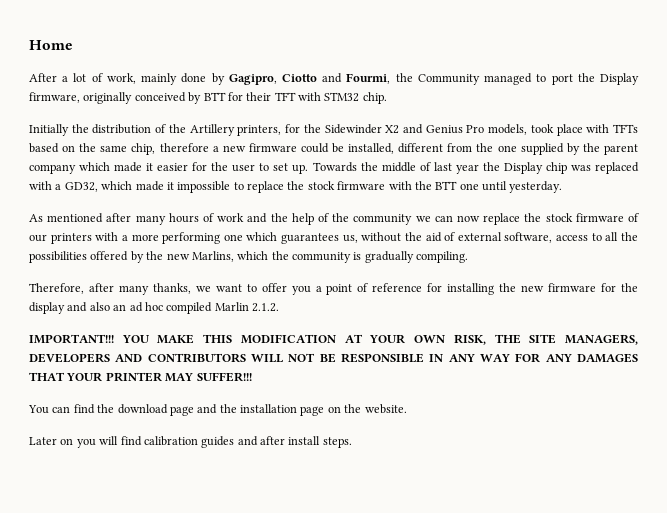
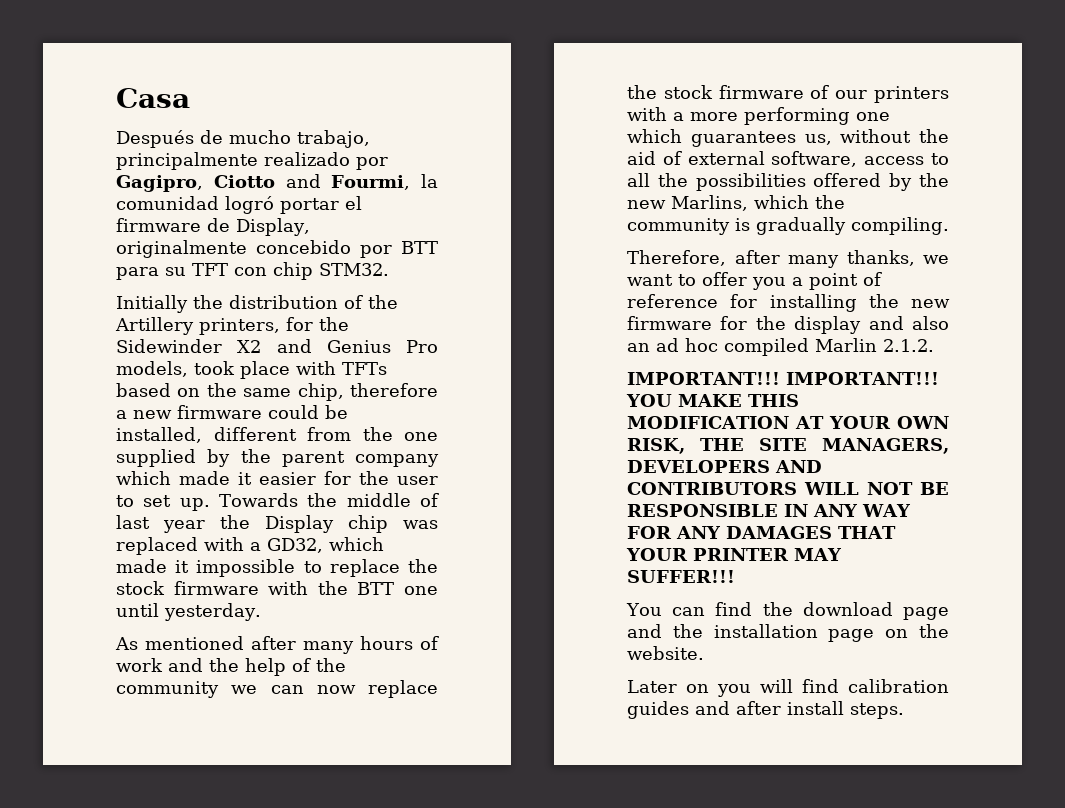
[29,40,73,50] [29,73,639,85] [29,92,387,104] Home // After a lot of work, mainly done by Gagipro, Ciotto and Fourmi, the Community managed to port the Display firmware, originally conceived by BTT for their TFT with STM32 chip. -> [116,88,190,108] [116,130,370,148] [116,152,388,170] [116,174,438,192] [116,196,362,214] [116,218,310,236] [116,240,438,258] [116,262,389,280] Casa // Después de mucho trabajo, principalmente realizado por Gagipro, Ciotto and Fourmi, la comunidad logró portar el firmware de Display, originalmente concebido por BTT para su TFT con chip STM32.
(114, 339) none -> [785,372,939,385] IMPORTANT!!!

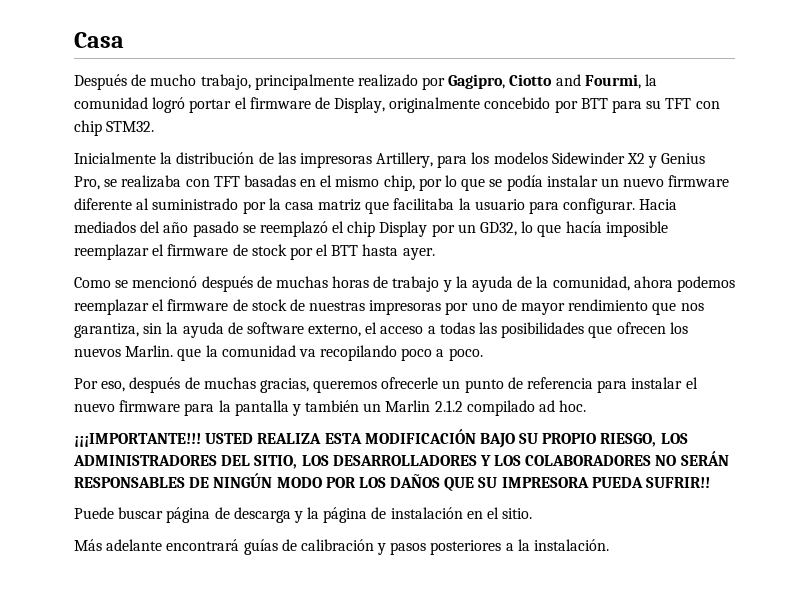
[116,295,398,313] [115,317,349,335] [116,339,438,353] [116,361,387,379] [116,383,438,401] [116,405,348,419] [116,427,438,443] [116,449,439,467] [116,471,438,485] [116,493,439,511] [116,515,438,533] [116,537,384,555] [116,559,438,577] [116,581,438,595] [116,603,261,621] [115,636,439,654] [116,658,346,676] [116,680,438,698] [627,85,949,103] [627,107,890,125] [627,129,949,147] [627,151,949,167] [627,173,949,191] [627,195,845,211] [627,217,949,235] [627,250,949,268] [627,272,882,290] [627,294,950,312] [627,316,949,334] [627,338,934,356] [627,372,939,385] [626,394,799,407] [627,416,949,429] [627,438,949,454] [627,460,822,473] [627,482,949,495] [627,504,911,517] [627,526,896,539] [626,548,842,561] [627,570,735,583] [626,602,949,620] [627,624,949,642] [627,646,704,660] [627,679,949,697] [627,701,904,719] Initially the distribution of the Artillery printers, for the Sidewinder X2 and Genius Pro models, took place with TFTs based on the same chip, therefore a new firmware could be installed, different from the one supplied by the parent company which made it easier for the user to set up. Towards the middle of last year the Display chip was replaced with a GD32, which made it impossible to replace the stock firmware with the BTT one until yesterday. // As mentioned after many hours of work and the help of the community we can now replace the stock firmware of our printers with a more performing one which guarantees us, without the aid of external software, access to all the possibilities offered by the new Marlins, which the community is gradually compiling. // Therefore, after many thanks, we want to offer you a point of reference for installing the new firmware for the display and also an ad hoc compiled Marlin 2.1.2. // IMPORTANT!!! IMPORTANT!!! YOU MAKE THIS MODIFICATION AT YOUR OWN RISK, THE SITE MANAGERS, DEVELOPERS AND CONTRIBUTORS WILL NOT BE RESPONSIBLE IN ANY WAY FOR ANY DAMAGES THAT YOUR PRINTER MAY SUFFER!!! // You can find the download page and the installation page on the website. // Later on you will find calibration guides and after install steps. -> [74,152,706,168] [74,175,730,191] [74,198,678,214] [74,221,668,237] [74,244,435,260] [74,276,735,292] [74,299,704,315] [74,322,688,338] [74,345,483,361] [74,377,698,393] [74,400,587,416] [74,429,688,448] [73,451,729,469] [74,473,711,491] [74,507,533,523] [74,539,610,555] Inicialmente la distribución de las impresoras Artillery, para los modelos Sidewinder X2 y Genius Pro, se realizaba con TFT basadas en el mismo chip, por lo que se podía instalar un nuevo firmware diferente al suministrado por la casa matriz que facilitaba la usuario para configurar. Hacia mediados del año pasado se reemplazó el chip Display por un GD32, lo que hacía imposible reemplazar el firmware de stock por el BTT hasta ayer. // Como se mencionó después de muchas horas de trabajo y la ayuda de la comunidad, ahora podemos reemplazar el firmware de stock de nuestras impresoras por uno de mayor rendimiento que nos garantiza, sin la ayuda de software externo, el acceso a todas las posibilidades que ofrecen los nuevos Marlin. que la comunidad va recopilando poco a poco. // Por eso, después de muchas gracias, queremos ofrecerle un punto de referencia para instalar el nuevo firmware para la pantalla y también un Marlin 2.1.2 compilado ad hoc. // ¡¡¡IMPORTANTE!!! USTED REALIZA ESTA MODIFICACIÓN BAJO SU PROPIO RIESGO, LOS ADMINISTRADORES DEL SITIO, LOS DESARROLLADORES Y LOS COLABORADORES NO SERÁN RESPONSABLES DE NINGÚN MODO POR LOS DAÑOS QUE SU IMPRESORA PUEDA SUFRIR!! // Puede buscar página de descarga y la página de instalación en el sitio. // Más adelante encontrará guías de calibración y pasos posteriores a la instalación.

